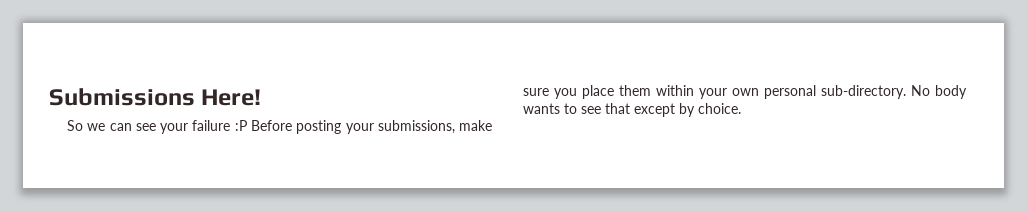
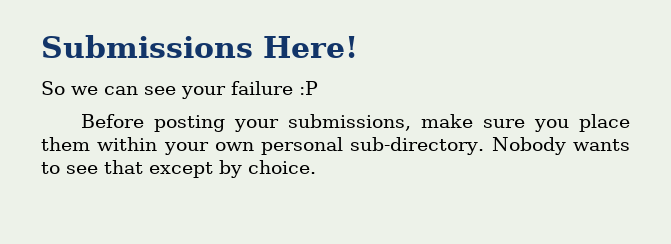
(247, 125) none -> (318, 88) //
[911,85,967,99] No body -> [491,137,566,155] Nobody

